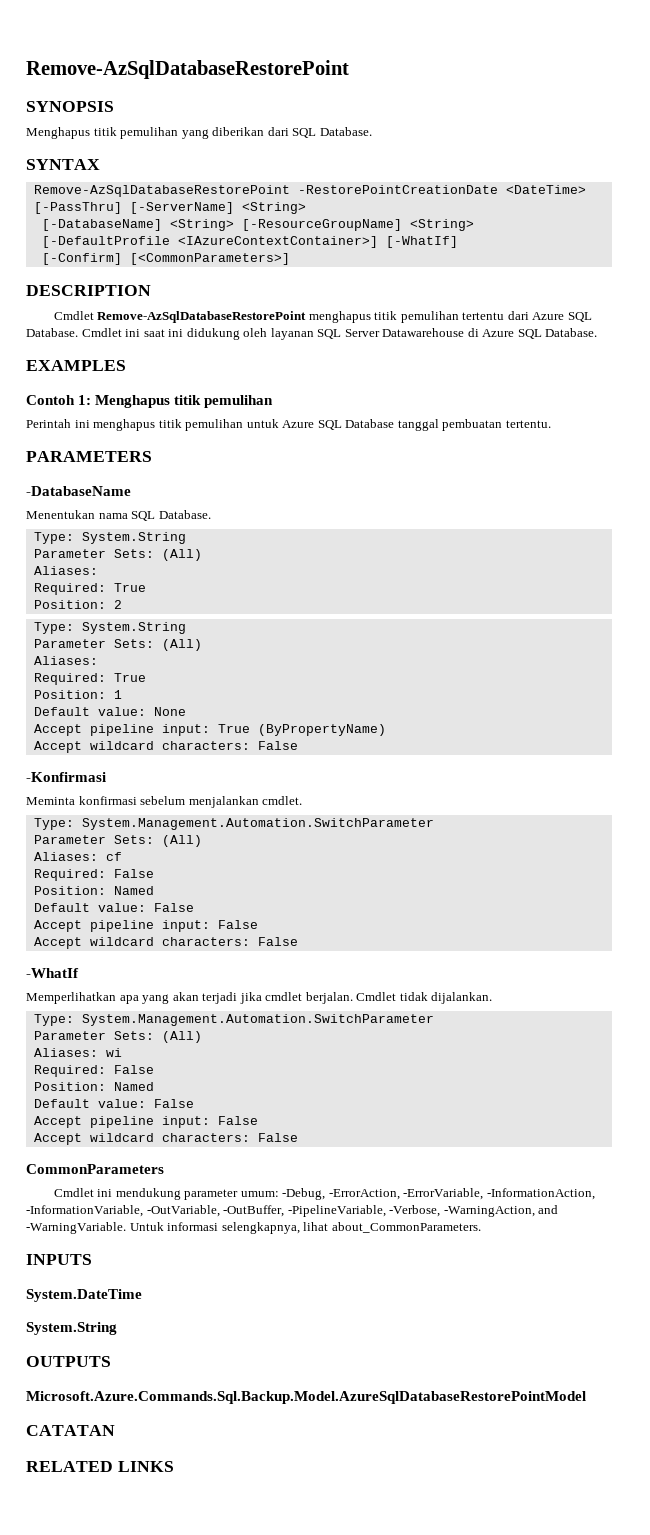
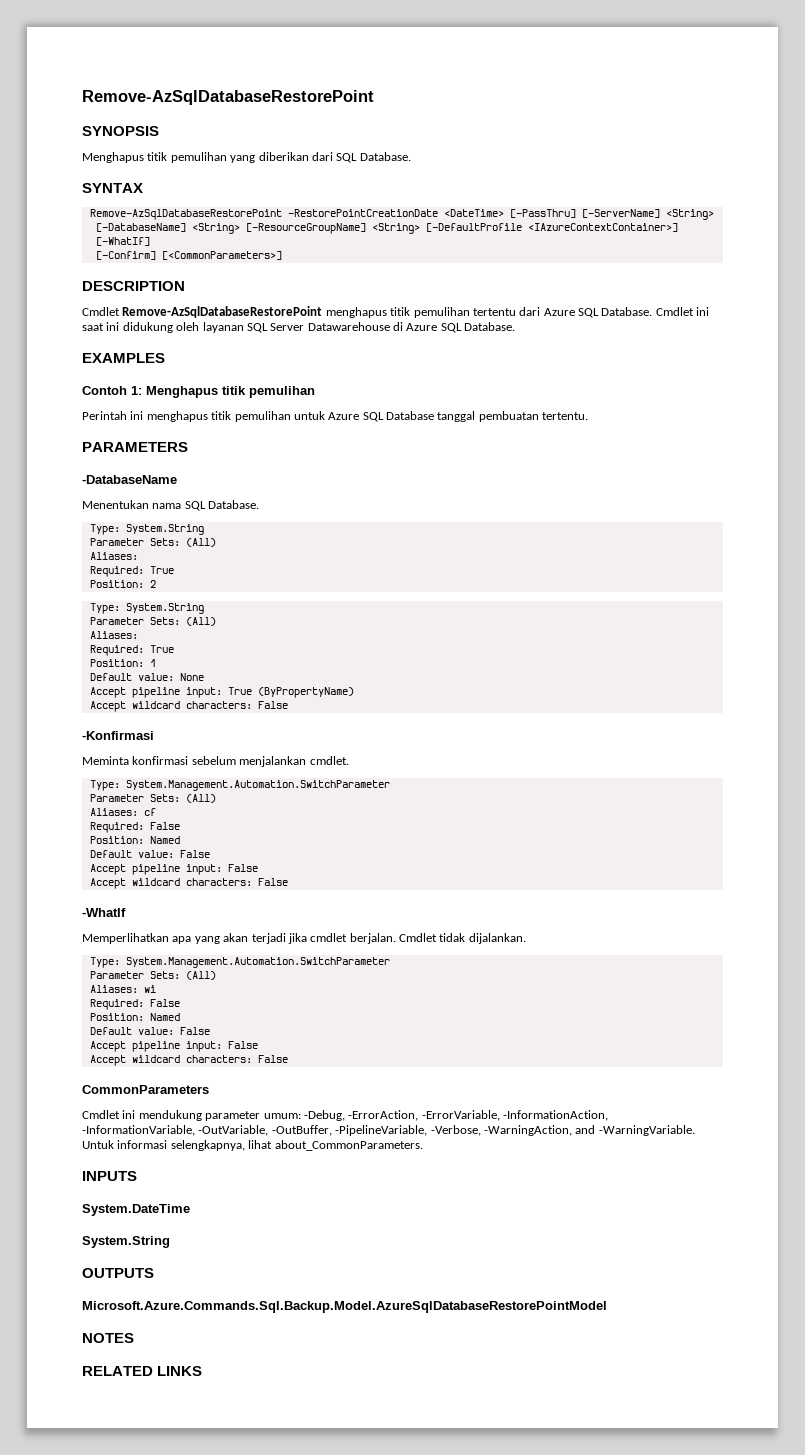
[26,1425,115,1436] CATATAN -> [82,1333,134,1343] NOTES

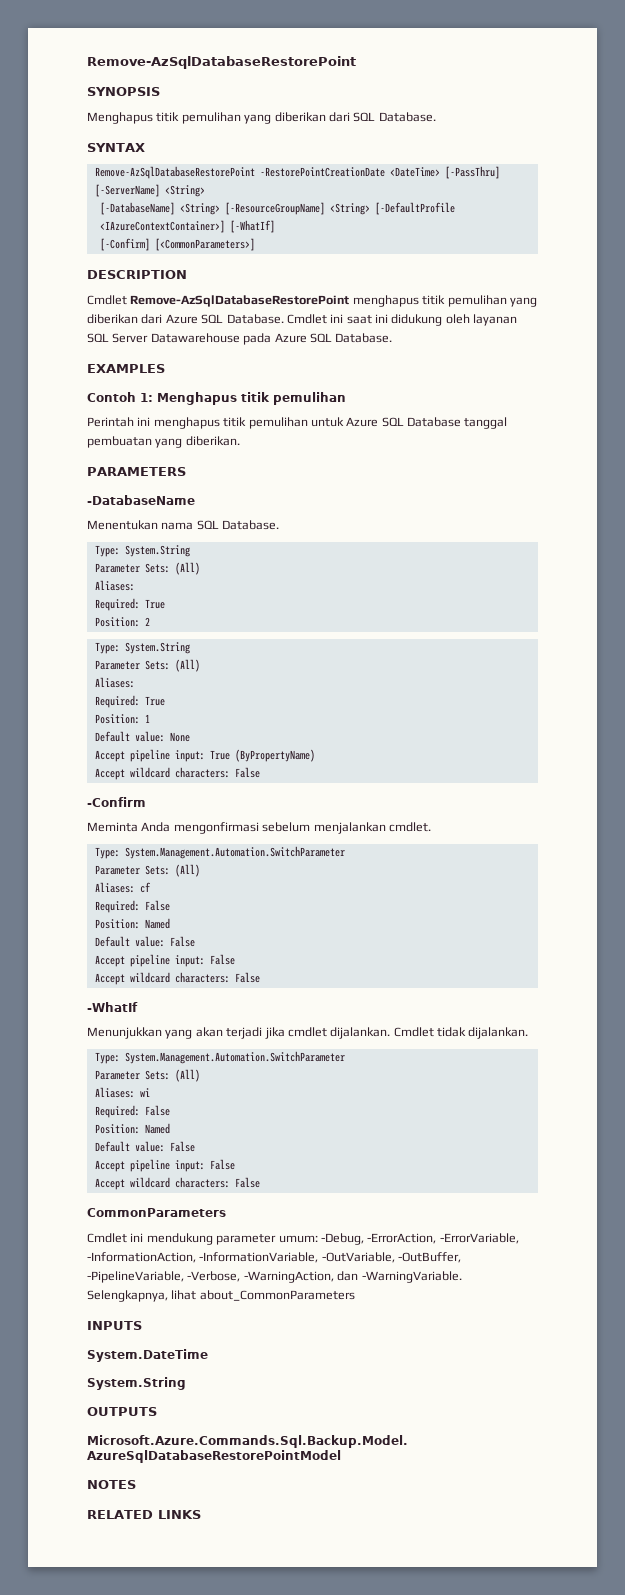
[472,308,516,316] tertentu -> [509,297,537,307] [87,314,138,324] yang diberikan
[393,322,403,331] di -> [243,333,272,345] pada
[542,412,589,420] tertentu. -> [155,436,240,448] yang diberikan.
[82,731,154,740] -Konfirmasi -> [87,797,146,807] -Confirm
[132,756,189,765] konfirmasi -> [141,822,259,834] Anda mengonfirmasi
[82,933,192,944] Memperlihatkan apa -> [87,1027,162,1039] Menunjukkan
[349,933,396,944] berjalan. -> [330,1027,391,1039] dijalankan.
[575,1125,695,1136] [82,1140,423,1151] and -WarningVariable. Untuk informasi selengkapnya, lihat about_CommonParameters. -> [337,1271,462,1283] [87,1290,355,1302] dan -WarningVariable. Selengkapnya, lihat about_CommonParameters

